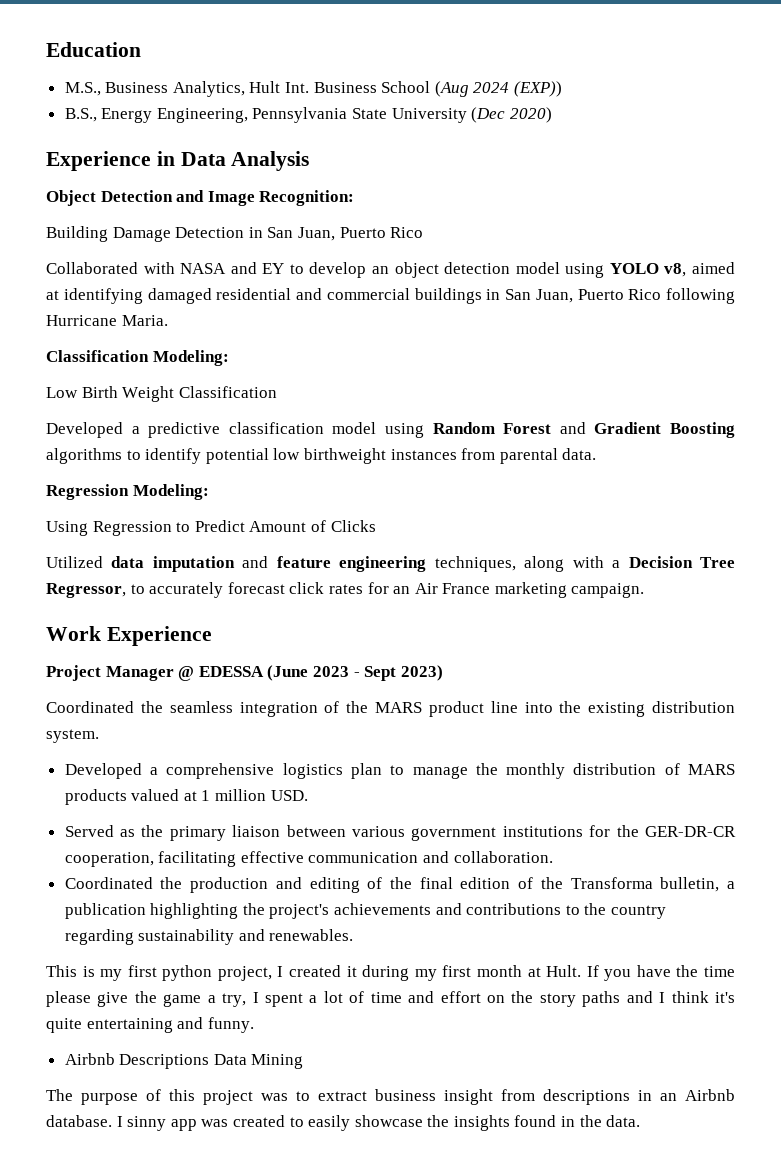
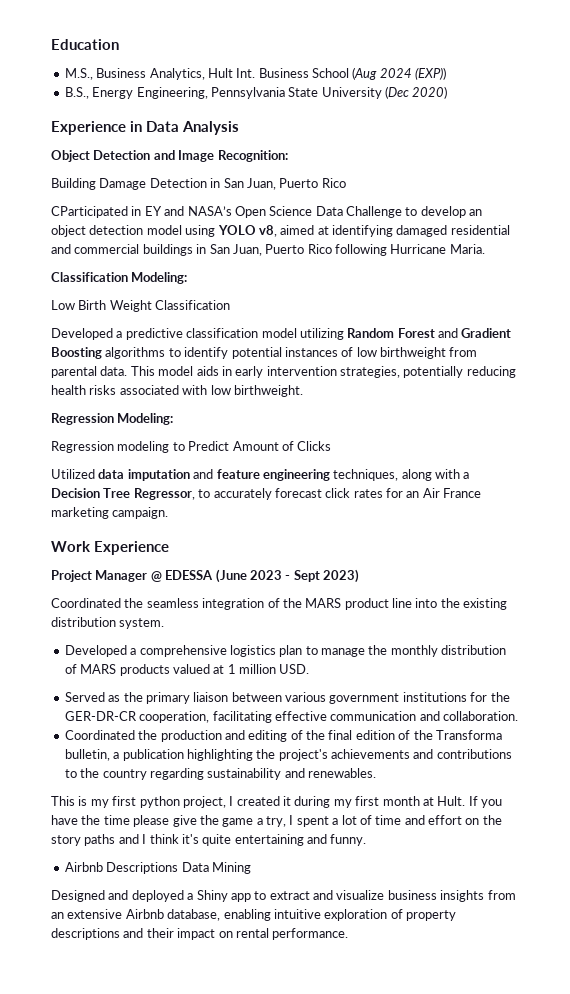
[46,262,285,274] Collaborated with NASA and EY -> [51,206,402,218] CParticipated in EY and NASA’s Open Science Data Challenge
[385,423,424,438] using -> [299,328,344,340] utilizing
(269, 456) none -> [284,347,354,357] instances of
[390,449,457,460] instances -> (446, 353) none
(597, 454) none -> [130,366,516,378] [51,385,303,397] This model aids in early intervention strategies, potentially reducing health risks associated with low birthweight.
[46,521,172,536] Using Regression -> [51,441,170,453] Regression modeling
[46,1089,735,1105] [46,1115,641,1131] The purpose of this project was to extract business insight from descriptions in an Airbnb database. I sinny app was created to easily showcase the insights found in the data. -> [51,890,516,902] [51,909,456,921] [51,928,349,940] Designed and deployed a Shiny app to extract and visualize business insights from an extensive Airbnb database, enabling intuitive exploration of property descriptions and their impact on rental performance.

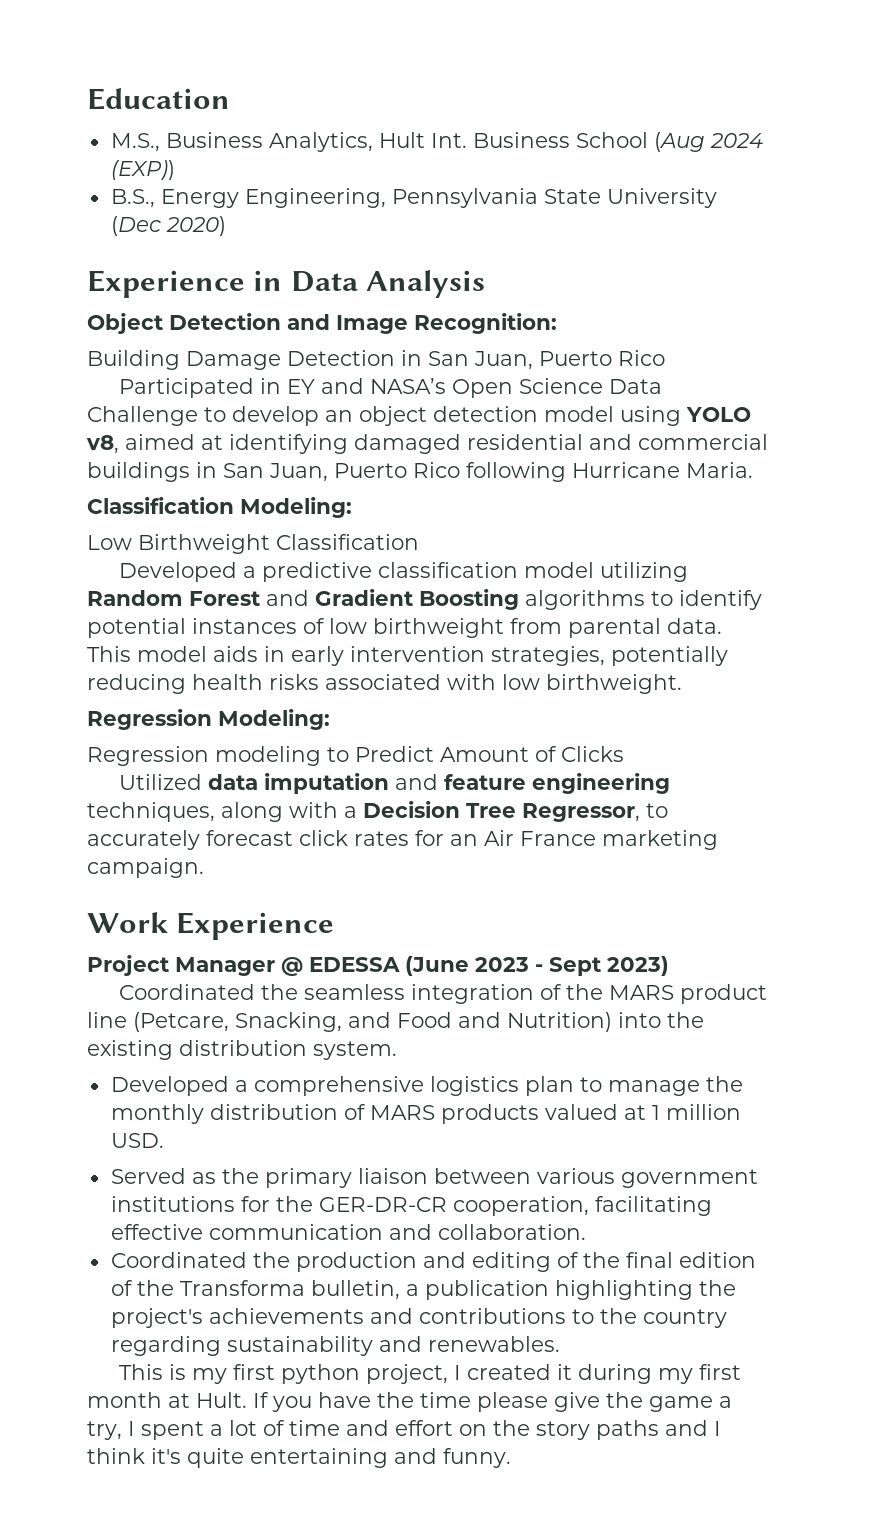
[51,206,128,218] CParticipated -> [118,378,254,398] Participated
[78,300,152,312] Birth Weight -> [138,534,270,554] Birthweight
(412, 603) none -> [133,1012,612,1032] (Petcare, Snacking, and Food and Nutrition)
[64,862,251,874] [51,890,516,902] [51,909,456,921] [51,928,349,940] // Airbnb Descriptions Data Mining // Designed and deployed a Shiny app to extract and visualize business insights from an extensive Airbnb database, enabling intuitive exploration of property descriptions and their impact on rental performance. -> (511, 1458) none

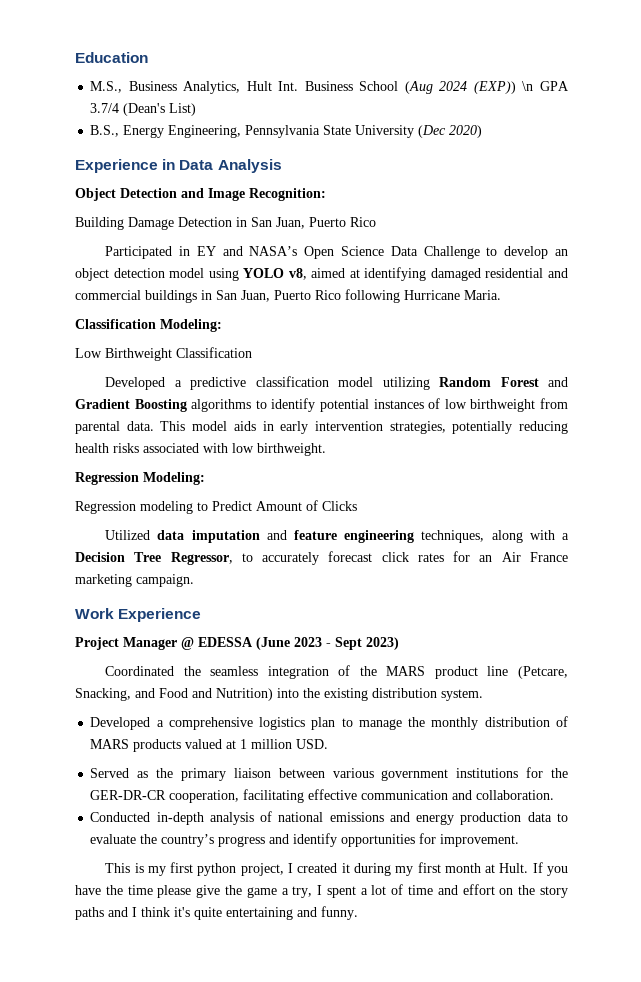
(175, 170) none -> [522,81,569,91] [90,103,197,116] \n GPA 3.7/4 (Dean's List)
[110,1252,756,1272] [110,1280,736,1300] [110,1308,727,1328] [110,1336,560,1356] Coordinated the production and editing of the final edition of the Transforma bulletin, a publication highlighting the project's achievements and contributions to the country regarding sustainability and renewables. -> [90,811,568,825] [90,833,520,847] Conducted in-depth analysis of national emissions and energy production data to evaluate the country’s progress and identify opportunities for improvement.

